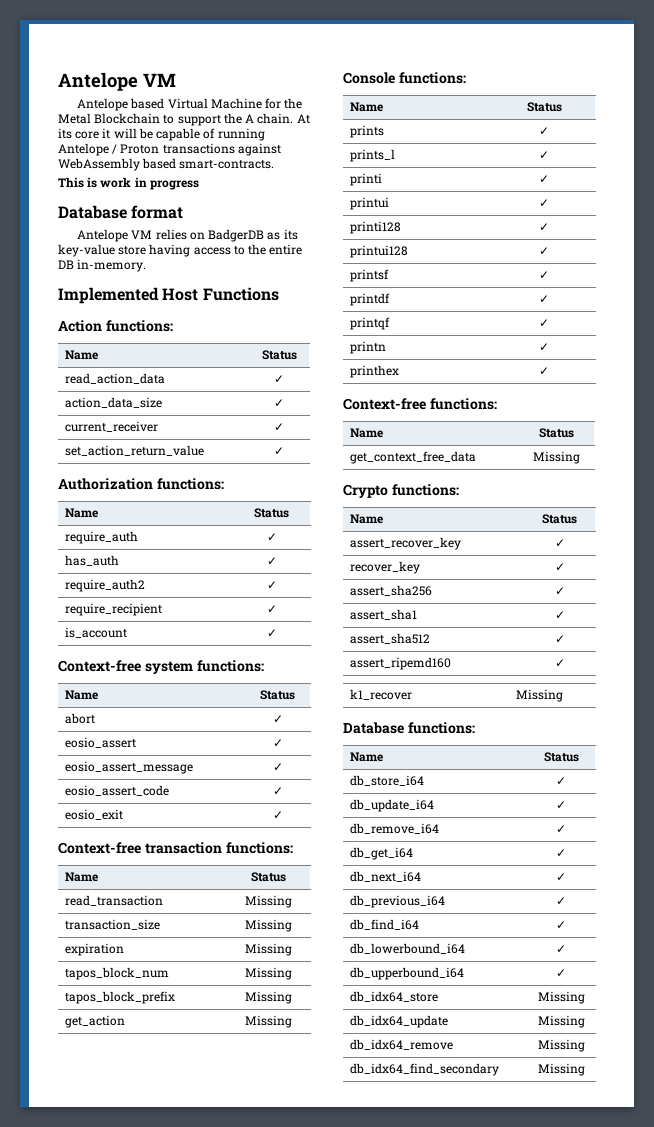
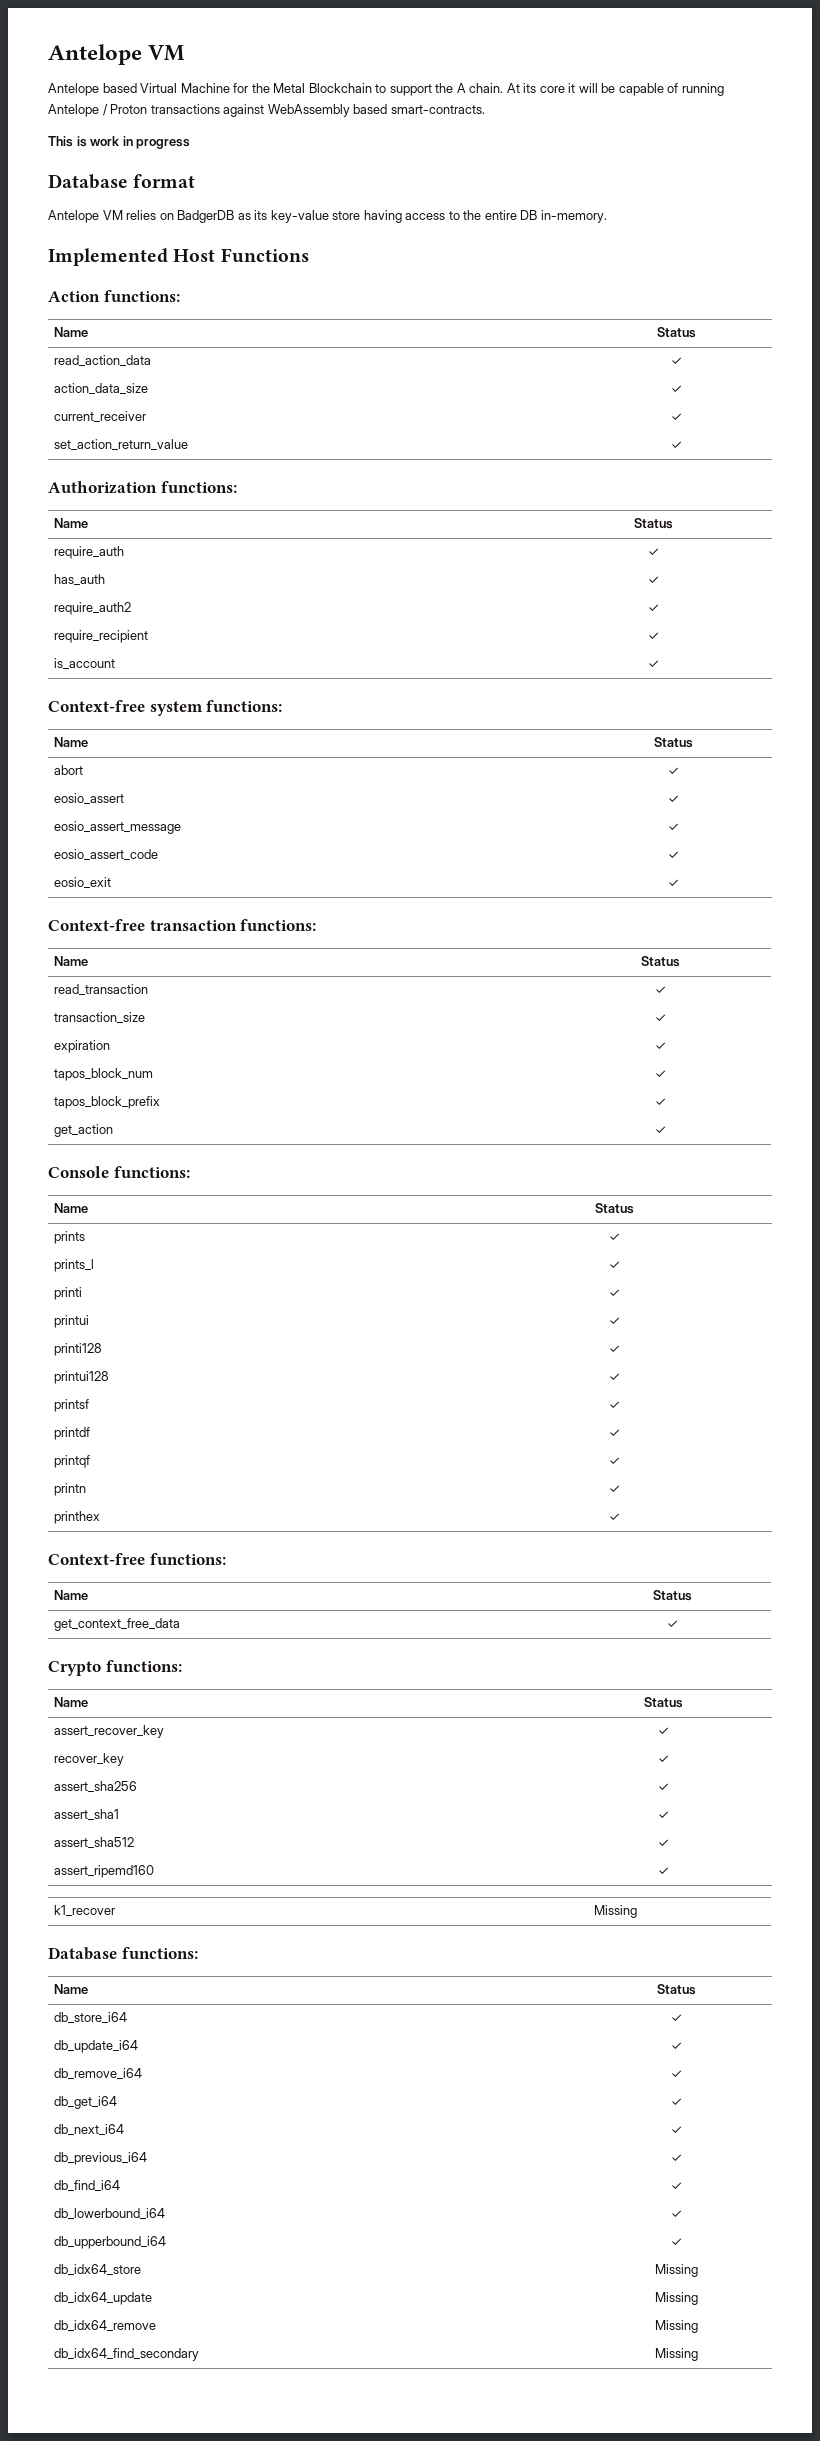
[245,895,292,908] Missing -> [655,986,666,994] ✓
[245,919,292,932] Missing -> [655,1014,666,1022] ✓
[245,943,292,956] Missing -> [655,1042,666,1050] ✓
[245,967,292,980] Missing -> [655,1070,666,1078] ✓
[245,991,292,1004] Missing -> [655,1098,666,1106] ✓
[245,1015,292,1028] Missing -> [655,1126,666,1134] ✓
[533,451,580,464] Missing -> [666,1620,678,1628] ✓

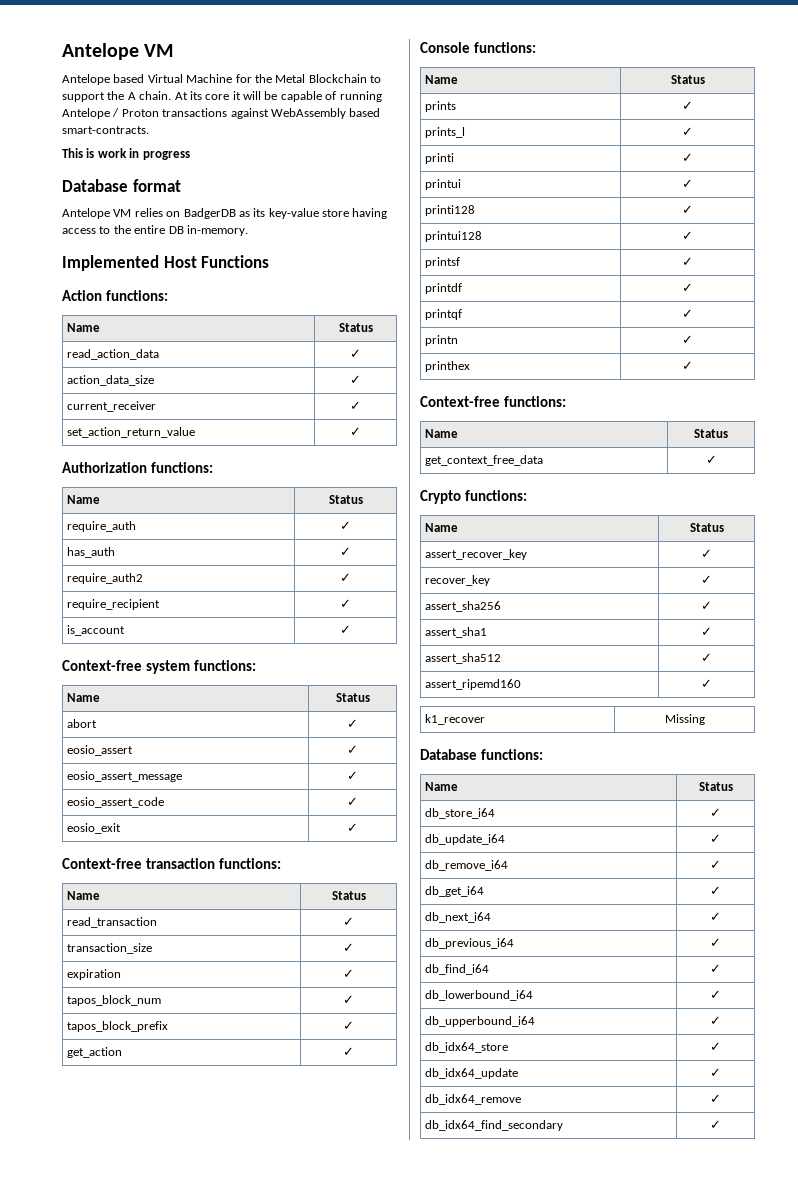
[655,2264,698,2277] Missing -> [710,1042,721,1051] ✓
[655,2292,698,2305] Missing -> [710,1068,721,1077] ✓
[655,2320,698,2333] Missing -> [710,1094,721,1103] ✓
[655,2348,698,2361] Missing -> [710,1120,721,1129] ✓

